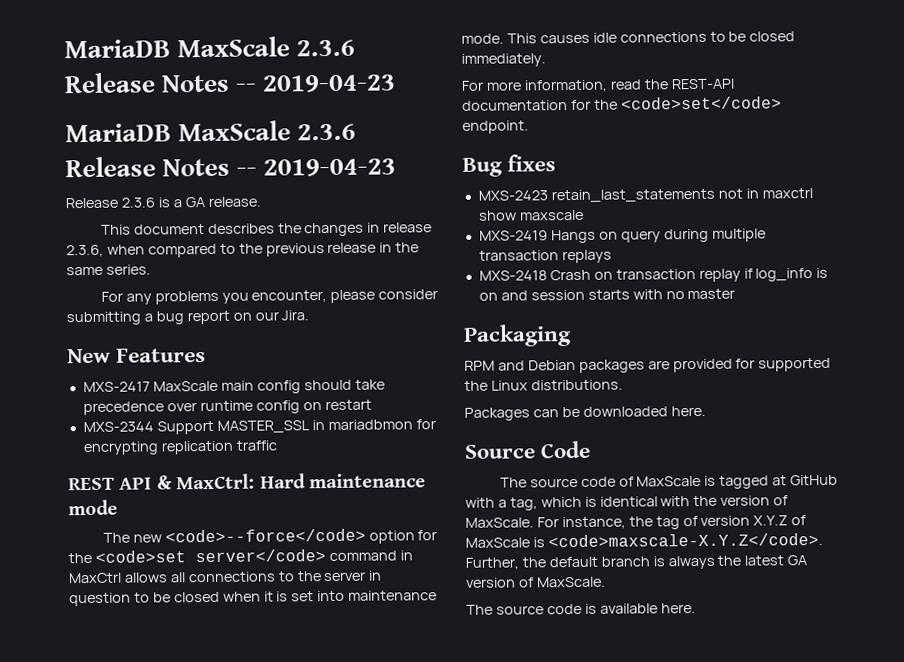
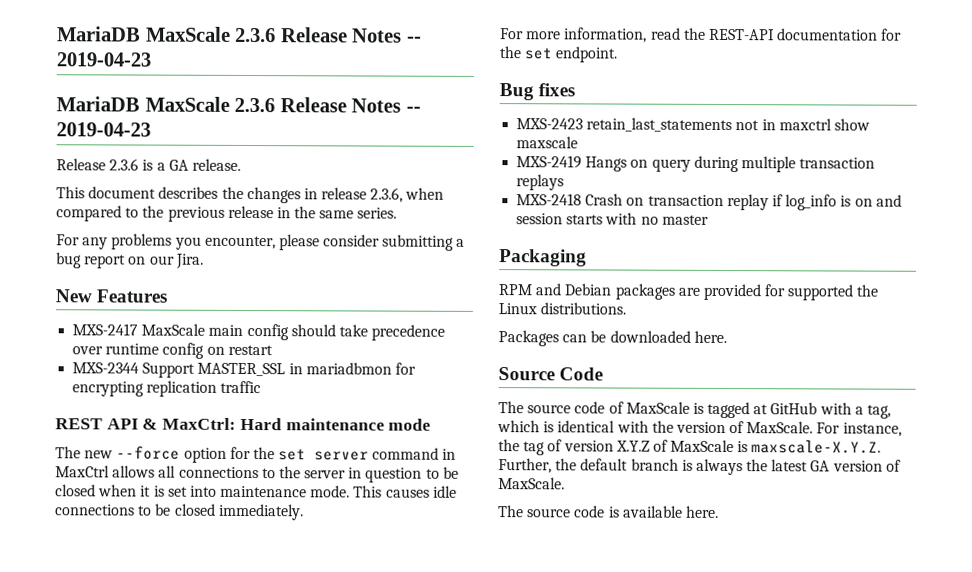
[164,528,366,543] <code>--force</code> -> [116,445,181,460] --force
[94,549,326,563] <code>set server</code> -> [278,449,370,461] set server
[620,96,782,110] <code>set</code> -> [524,48,553,60] set
[547,532,823,548] <code>maxscale-X.Y.Z</code>. -> [751,440,882,454] maxscale-X.Y.Z.

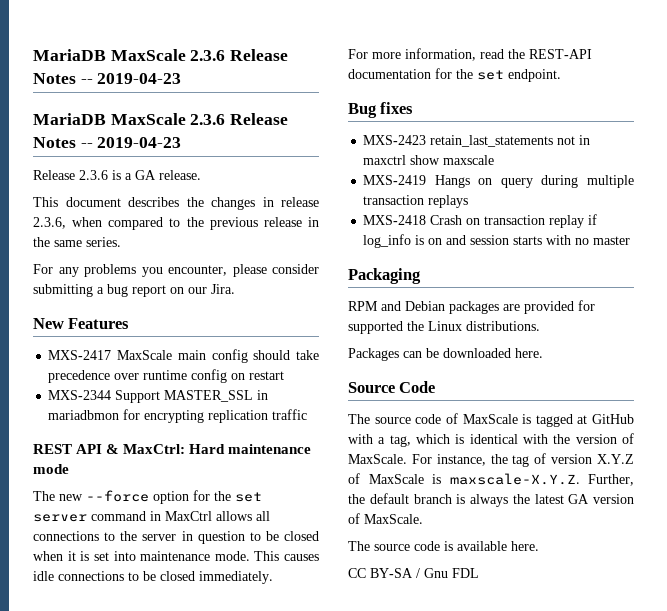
(719, 511) none -> [348,568,479,578] // CC BY-SA / Gnu FDL

